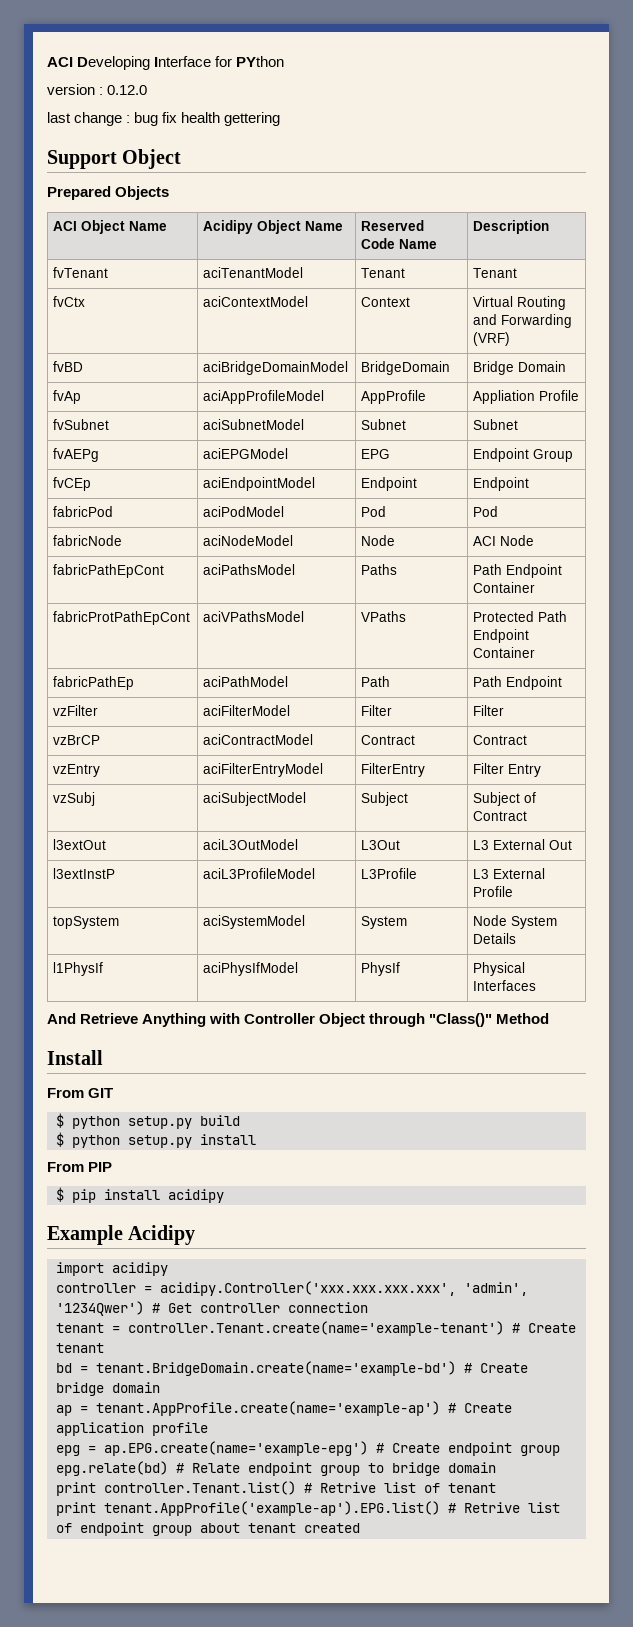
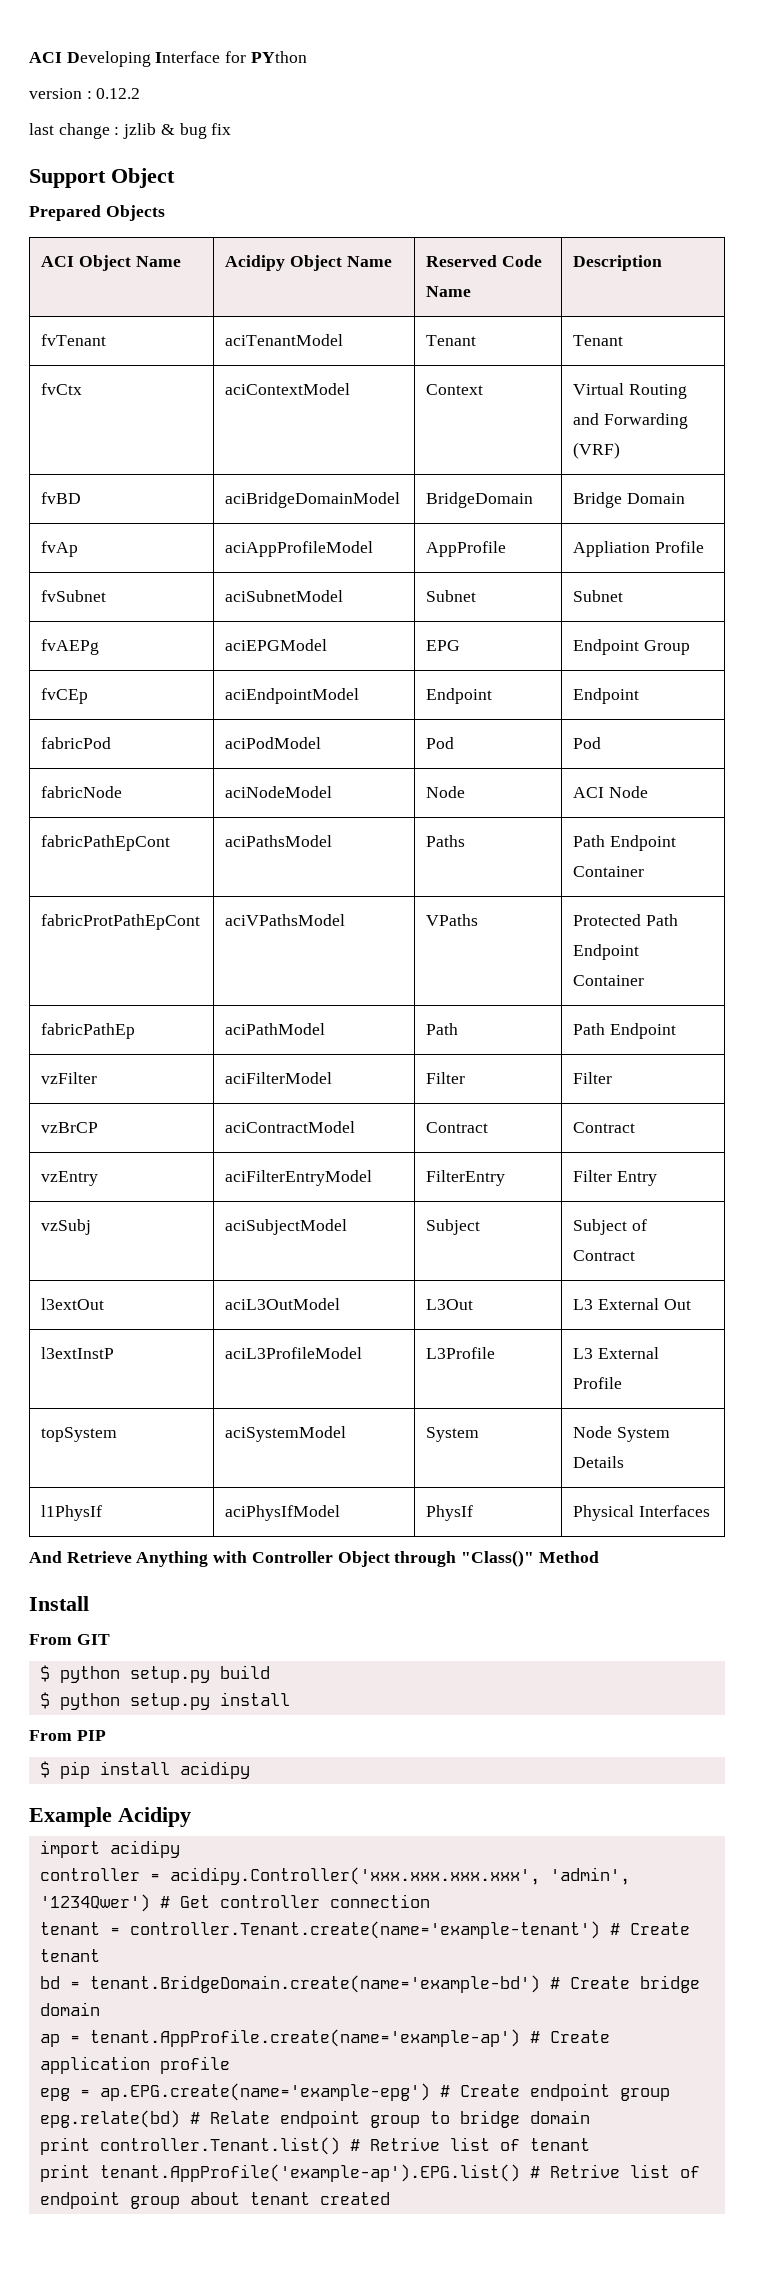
[107,85,148,95] 0.12.0 -> [96,88,141,99] 0.12.2
(131, 119) none -> [123,123,175,139] jzlib &
[181,112,281,126] health gettering -> (232, 129) none

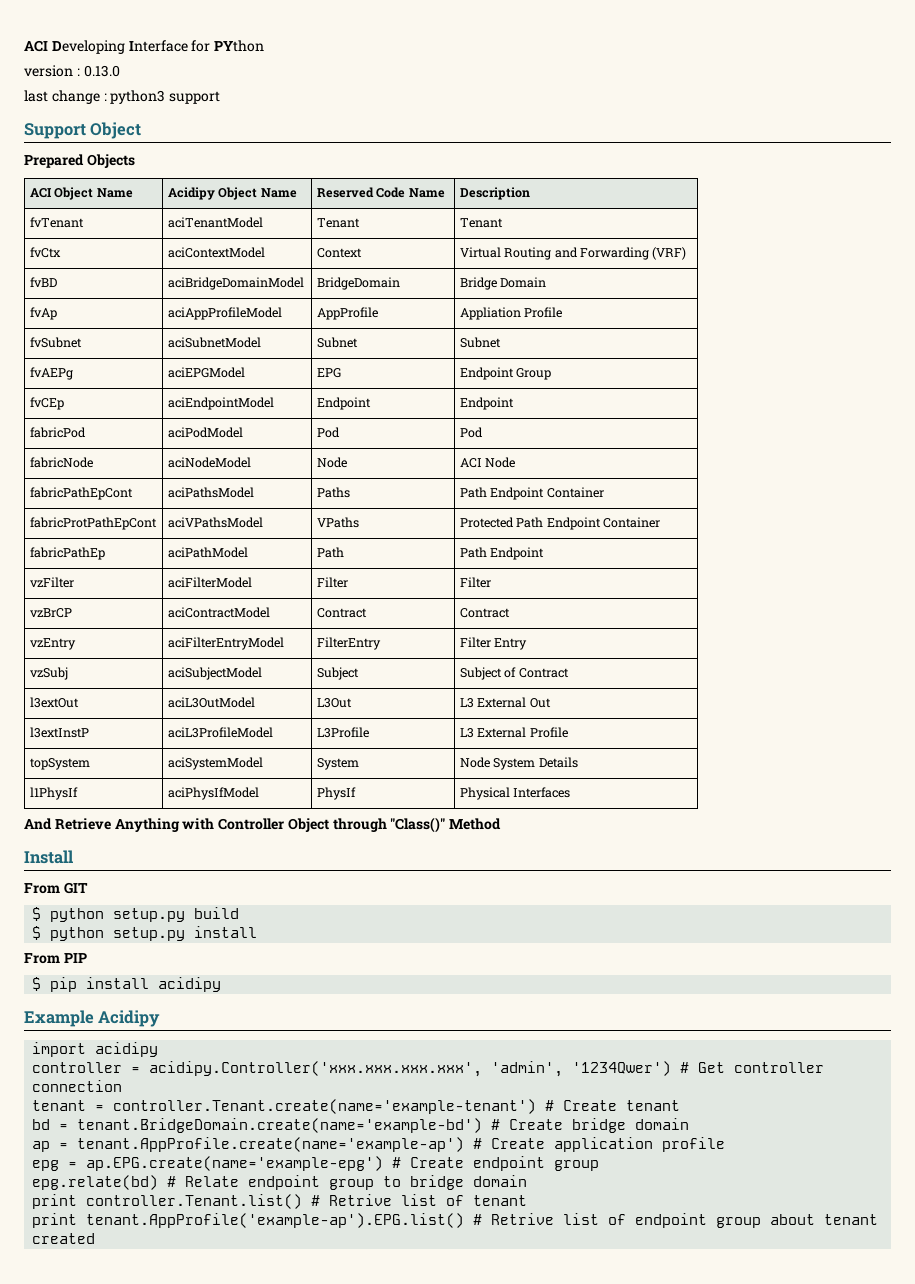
[96,88,141,99] 0.12.2 -> [83,65,120,77] 0.13.0
[123,123,232,139] jzlib & bug fix -> [110,90,221,104] python3 support

